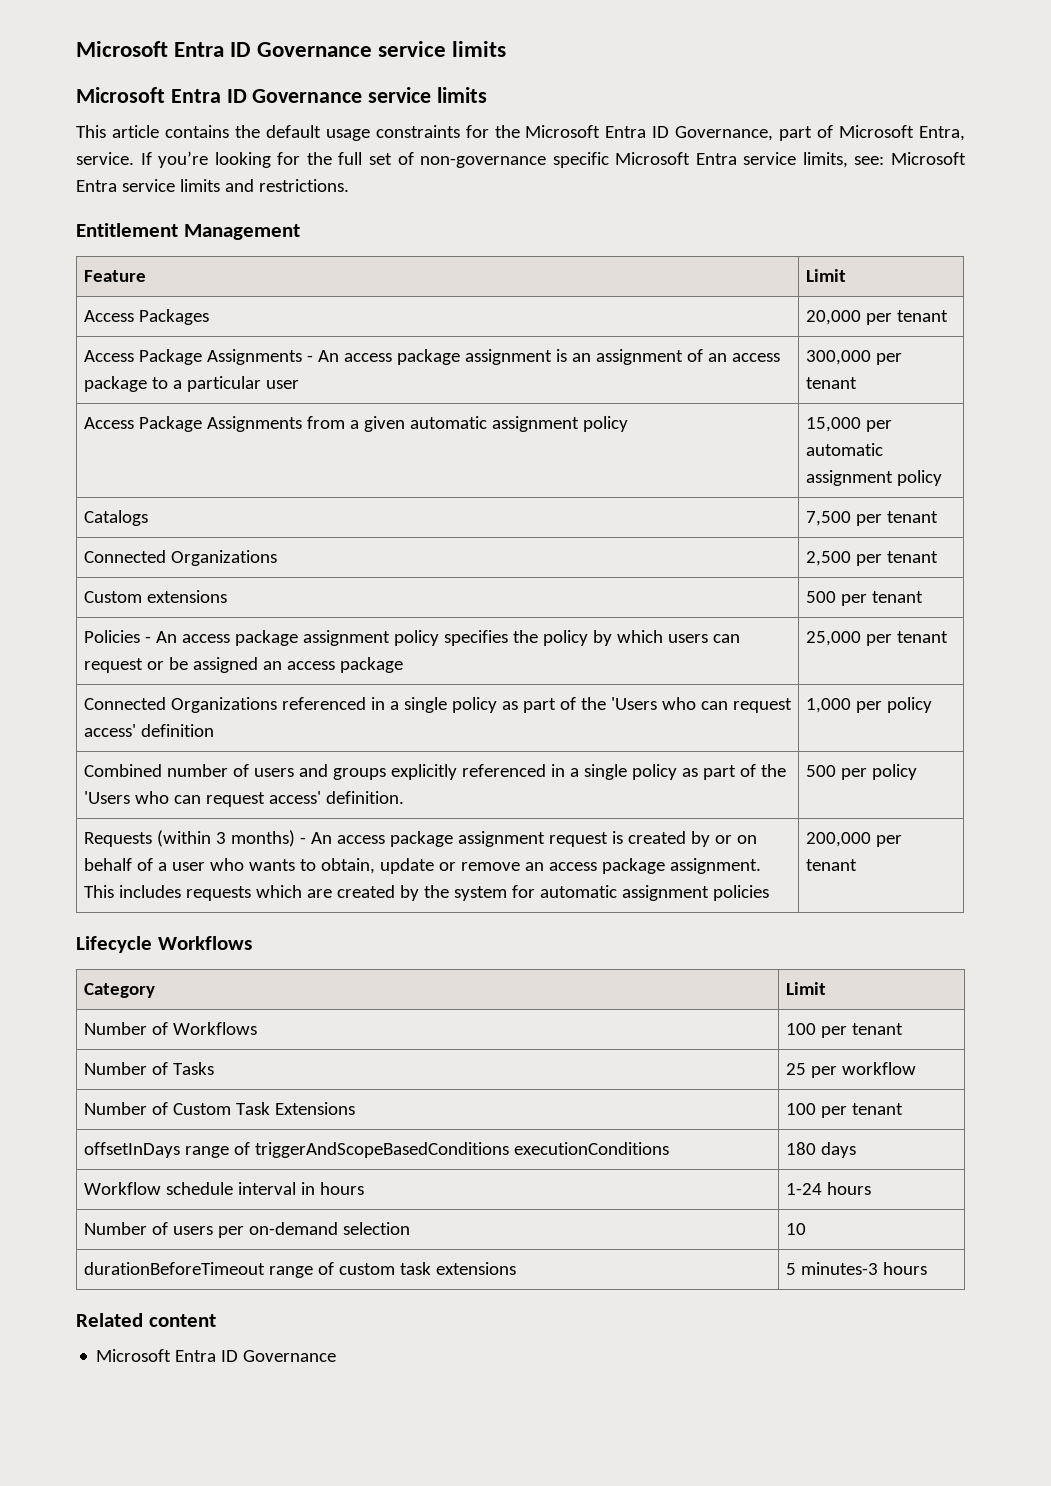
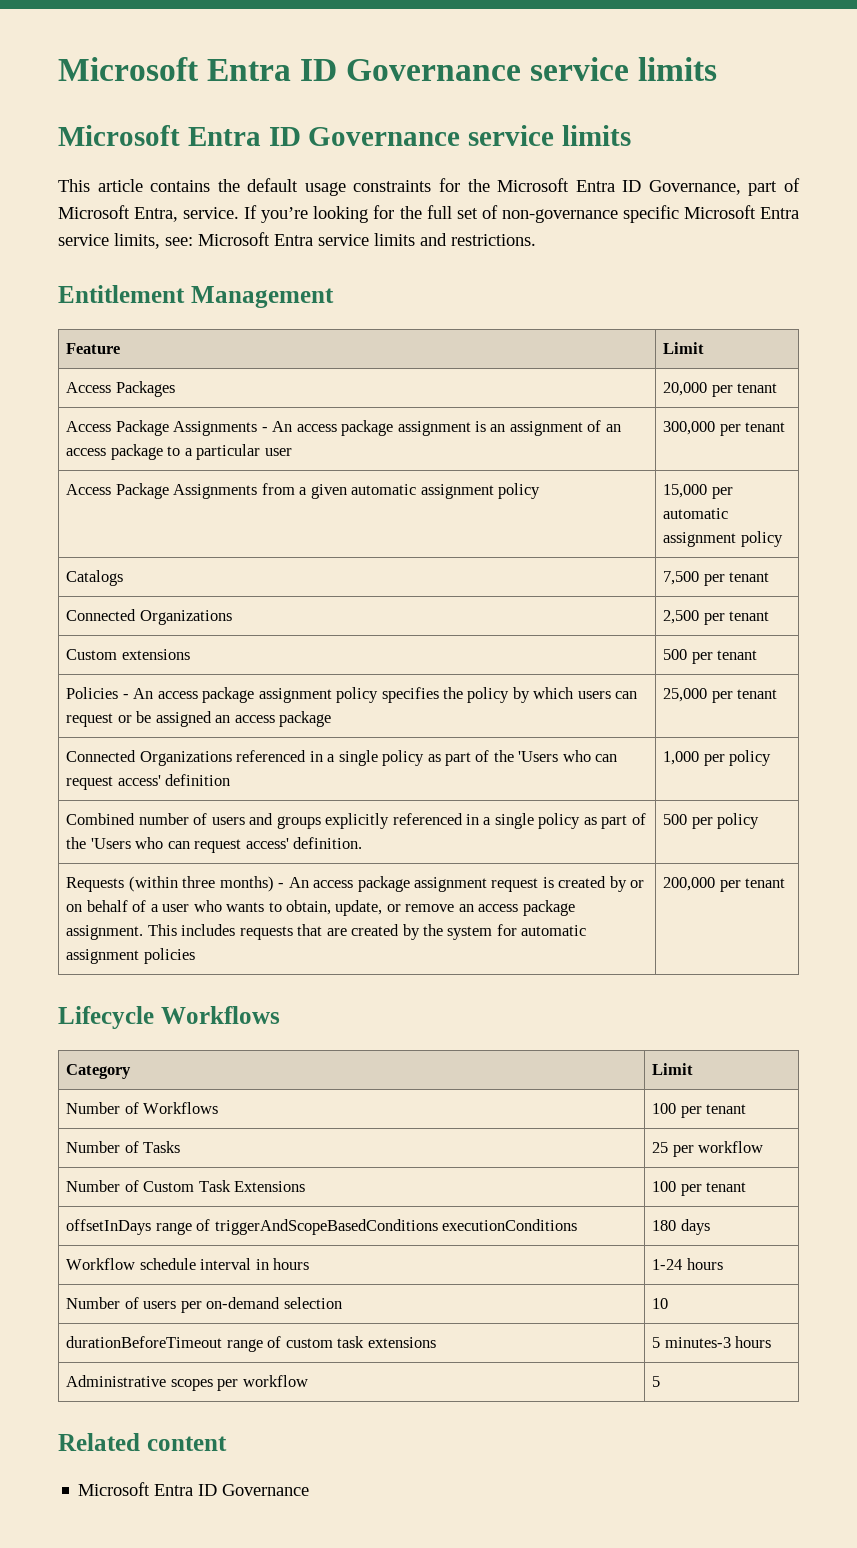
[215,832,226,844] 3 -> [182,876,216,888] three
[379,858,434,874] update -> [335,900,383,916] update,
[255,885,302,898] which -> [297,924,323,936] that
(927, 1268) none -> [66,1375,308,1391] [652,1376,661,1387] // Administrative scopes per workflow | 5

